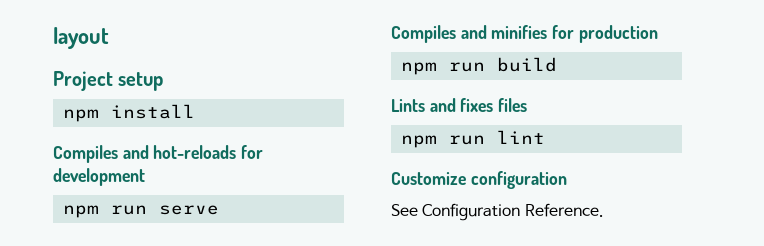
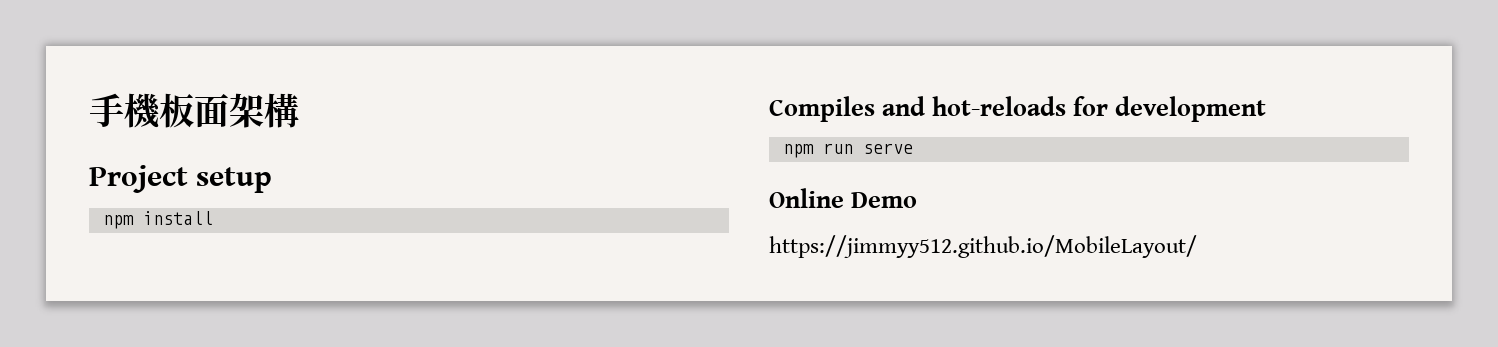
[53,27,109,49] layout -> [89,93,299,129] 手機板面架構
[391,25,658,43] [400,57,557,75] [391,98,528,112] [400,130,545,148] [391,171,567,189] [391,203,604,221] Compiles and minifies for production // npm run build // Lints and fixes files // npm run lint // Customize configuration // See Configuration Reference. -> [769,188,918,208] [769,235,1197,258] Online Demo // https://jimmyy512.github.io/MobileLayout/

